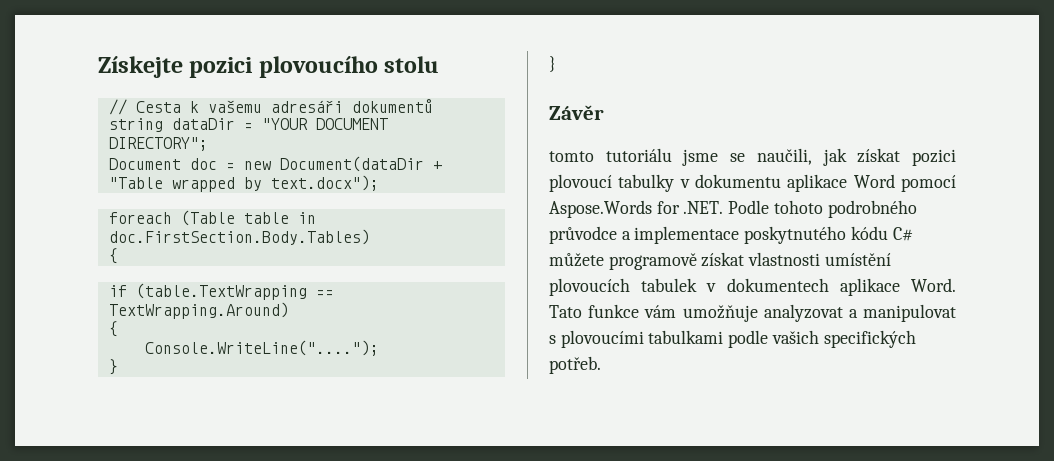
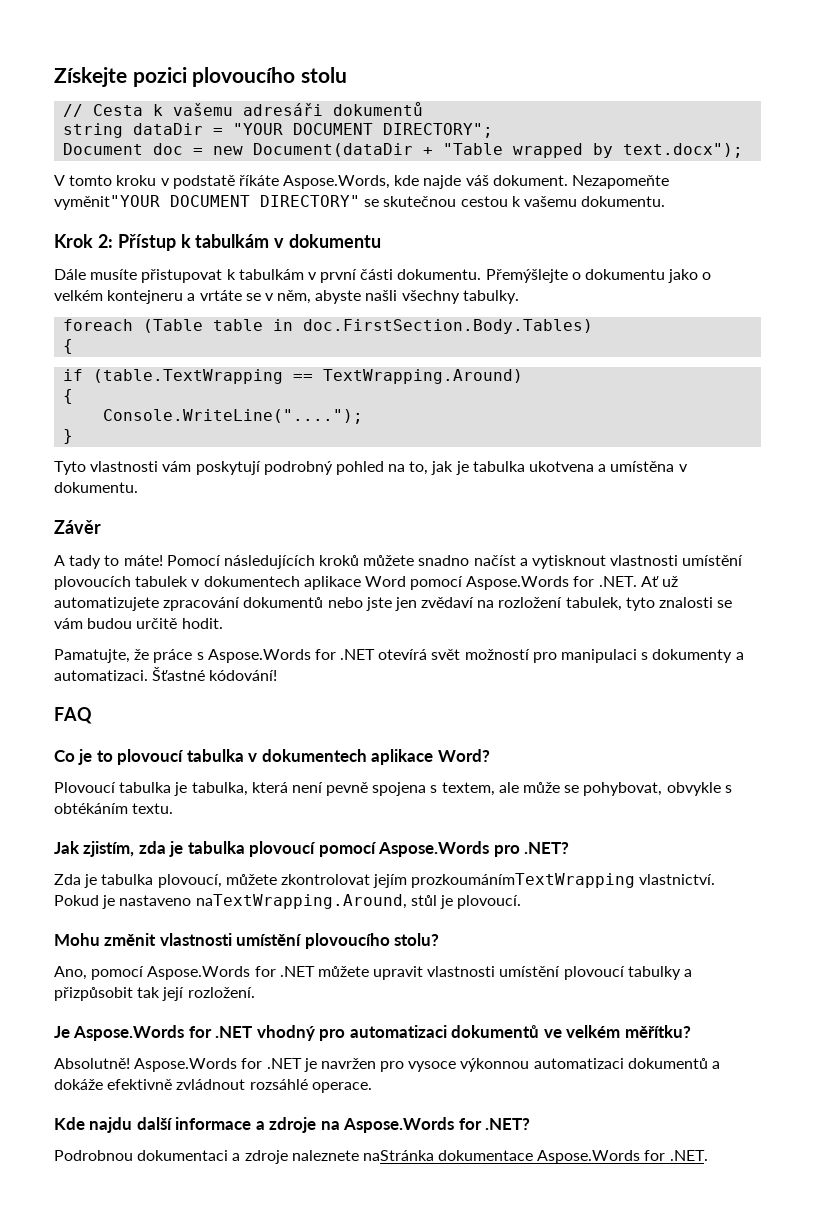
(379, 183) none -> [54,175,670,189] [54,195,666,210] [54,234,382,251] [54,269,712,283] [54,290,519,304] // V tomto kroku v podstatě říkáte Aspose.Words, kde najde váš dokument. Nezapomeňte vyměnit"YOUR DOCUMENT DIRECTORY" se skutečnou cestou k vašemu dokumentu. // Krok 2: Přístup k tabulkám v dokumentu // Dále musíte přistupovat k tabulkám v první části dokumentu. Přemýšlejte o dokumentu jako o velkém kontejneru a vrtáte se v něm, abyste našli všechny tabulky.
[549,56,556,72] [549,105,604,120] [549,148,956,166] [549,174,956,192] [549,200,917,218] [549,226,913,244] [549,252,745,270] } // Závěr // tomto tutoriálu jsme se naučili, jak získat pozici plovoucí tabulky v dokumentu aplikace Word pomocí Aspose.Words for .NET. Podle tohoto podrobného průvodce a implementace poskytnutého kódu C# můžete programově získat -> [54,461,688,475] [54,482,138,493] [54,520,101,534] [54,555,607,569] Tyto vlastnosti vám poskytují podrobný pohled na to, jak je tabulka ukotvena a umístěna v dokumentu. // Závěr // A tady to máte! Pomocí následujících kroků můžete snadno načíst a vytisknout
[911,278,956,292] [549,304,957,322] [549,330,916,348] [549,356,601,374] Word. Tato funkce vám umožňuje analyzovat a manipulovat s plovoucími tabulkami podle vašich specifických potřeb. -> [364,576,679,590] [54,597,733,611] [54,618,223,629] [54,649,744,663] [54,667,278,681] [54,707,92,724] [54,749,490,765] [54,782,732,796] [54,803,174,814] [54,841,570,857] [54,873,716,888] [54,894,522,909] [54,933,440,949] [54,966,693,980] [54,987,255,1001] [54,1025,691,1041] [54,1058,721,1072] [54,1079,372,1093] [54,1117,531,1133] [54,1150,708,1164] Word pomocí Aspose.Words for .NET. Ať už automatizujete zpracování dokumentů nebo jste jen zvědaví na rozložení tabulek, tyto znalosti se vám budou určitě hodit. // Pamatujte, že práce s Aspose.Words for .NET otevírá svět možností pro manipulaci s dokumenty a automatizaci. Šťastné kódování! // FAQ // Co je to plovoucí tabulka v dokumentech aplikace Word? // Plovoucí tabulka je tabulka, která není pevně spojena s textem, ale může se pohybovat, obvykle s obtékáním textu. // Jak zjistím, zda je tabulka plovoucí pomocí Aspose.Words pro .NET? // Zda je tabulka plovoucí, můžete zkontrolovat jejím prozkoumánímTextWrapping vlastnictví. Pokud je nastaveno naTextWrapping.Around, stůl je plovoucí. // Mohu změnit vlastnosti umístění plovoucího stolu? // Ano, pomocí Aspose.Words for .NET můžete upravit vlastnosti umístění plovoucí tabulky a přizpůsobit tak její rozložení. // Je Aspose.Words for .NET vhodný pro automatizaci dokumentů ve velkém měřítku? // Absolutně! Aspose.Words for .NET je navržen pro vysoce výkonnou automatizaci dokumentů a dokáže efektivně zvládnout rozsáhlé operace. // Kde najdu další informace a zdroje na Aspose.Words for .NET? // Podrobnou dokumentaci a zdroje naleznete naStránka dokumentace Aspose.Words for .NET.

